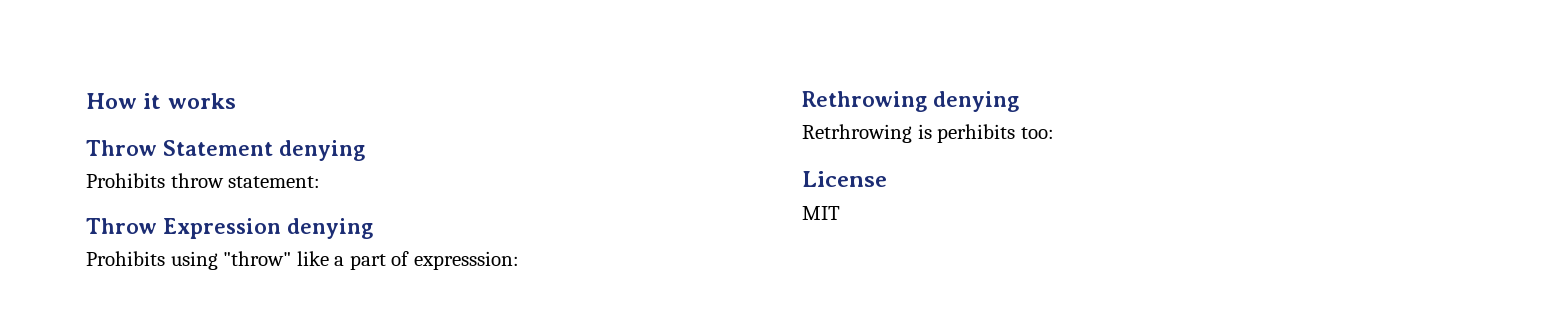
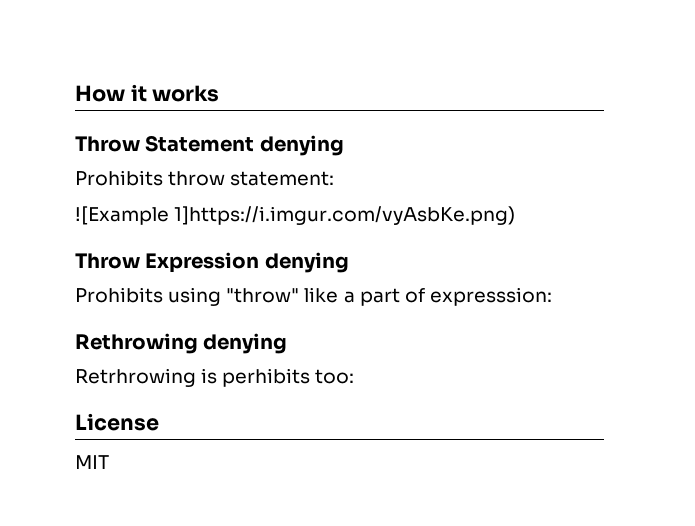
(321, 182) none -> [75,206,516,225] // ![Example 1]https://i.imgur.com/vyAsbKe.png)

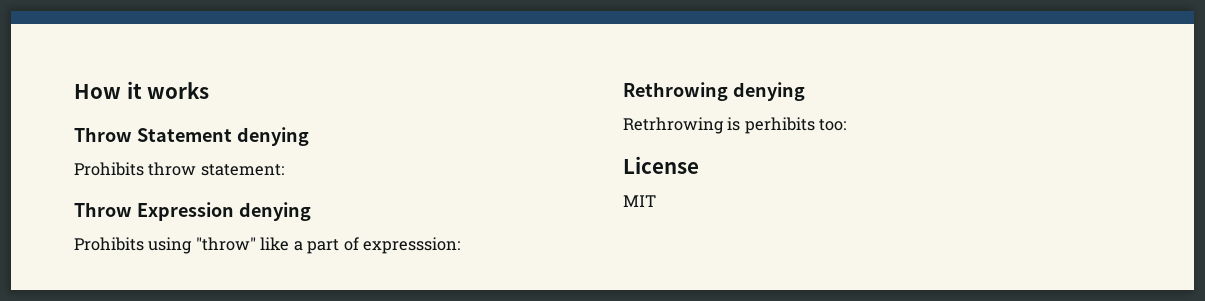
[75,206,516,225] // ![Example 1]https://i.imgur.com/vyAsbKe.png) -> (284, 170) none

